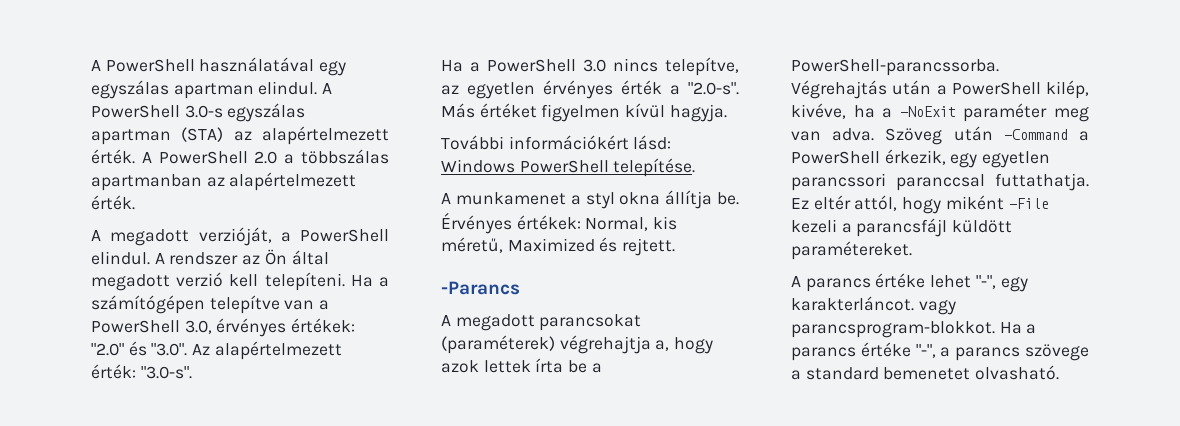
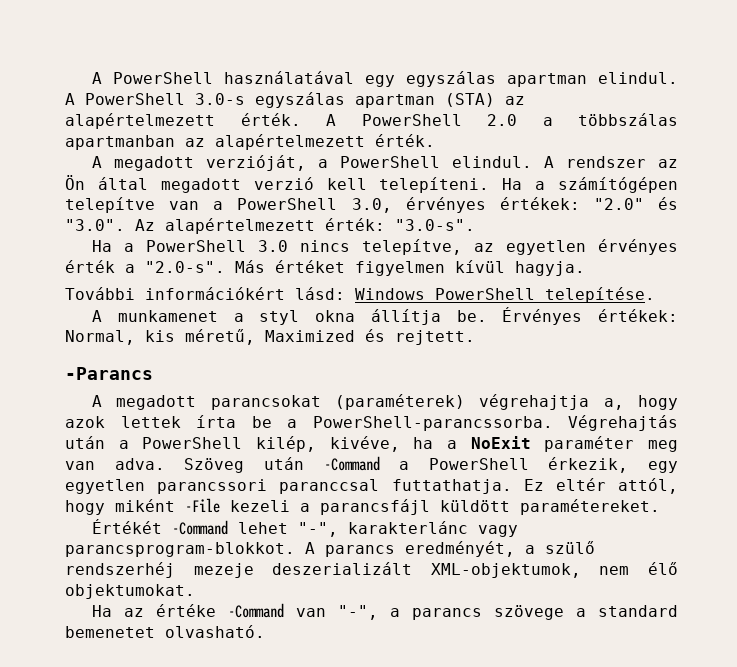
[899,106,956,117] -NoExit -> [470,436,531,449] NoExit
[791,273,1028,292] [791,296,956,315] [791,321,1037,338] [791,342,911,361] A parancs értéke lehet "-", egy karakterláncot. vagy parancsprogram-blokkot. Ha a parancs értéke -> [92,519,519,537] [65,541,595,557] [65,562,678,578] [65,584,195,599] [92,603,327,618] Értékét -Command lehet "-", karakterlánc vagy parancsprogram-blokkot. A parancs eredményét, a szülő rendszerhéj mezeje deszerializált XML-objektumok, nem élő objektumokat. // Ha az értéke -Command van

